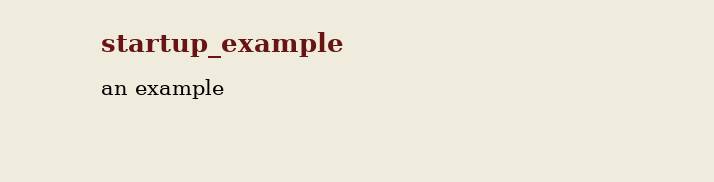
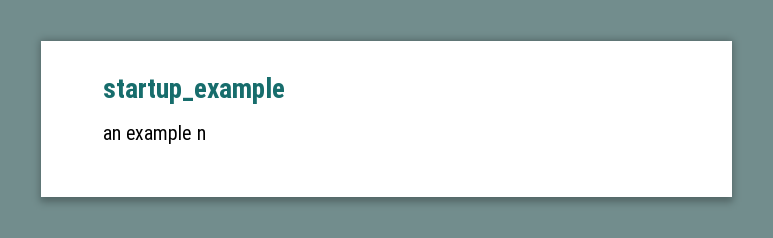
(224, 89) none -> [196,129,206,140] n

